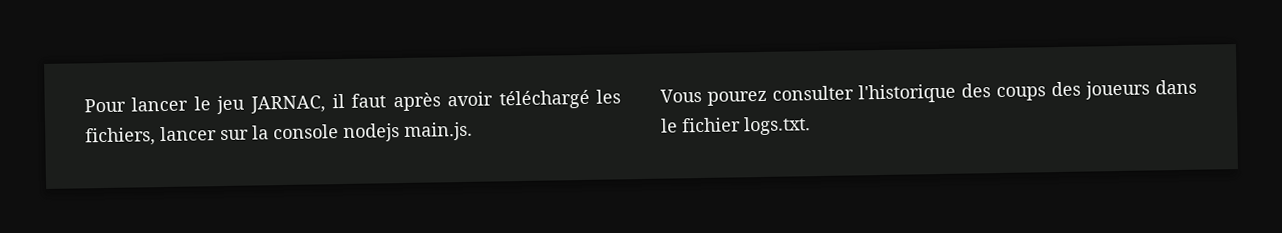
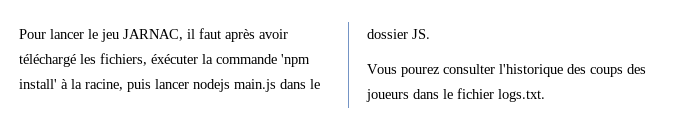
[160,121,473,142] lancer sur la console nodejs main.js. -> [151,54,310,67] [19,79,320,92] [367,29,430,39] éxécuter la commande 'npm install' à la racine, puis lancer nodejs main.js dans le dossier JS.

